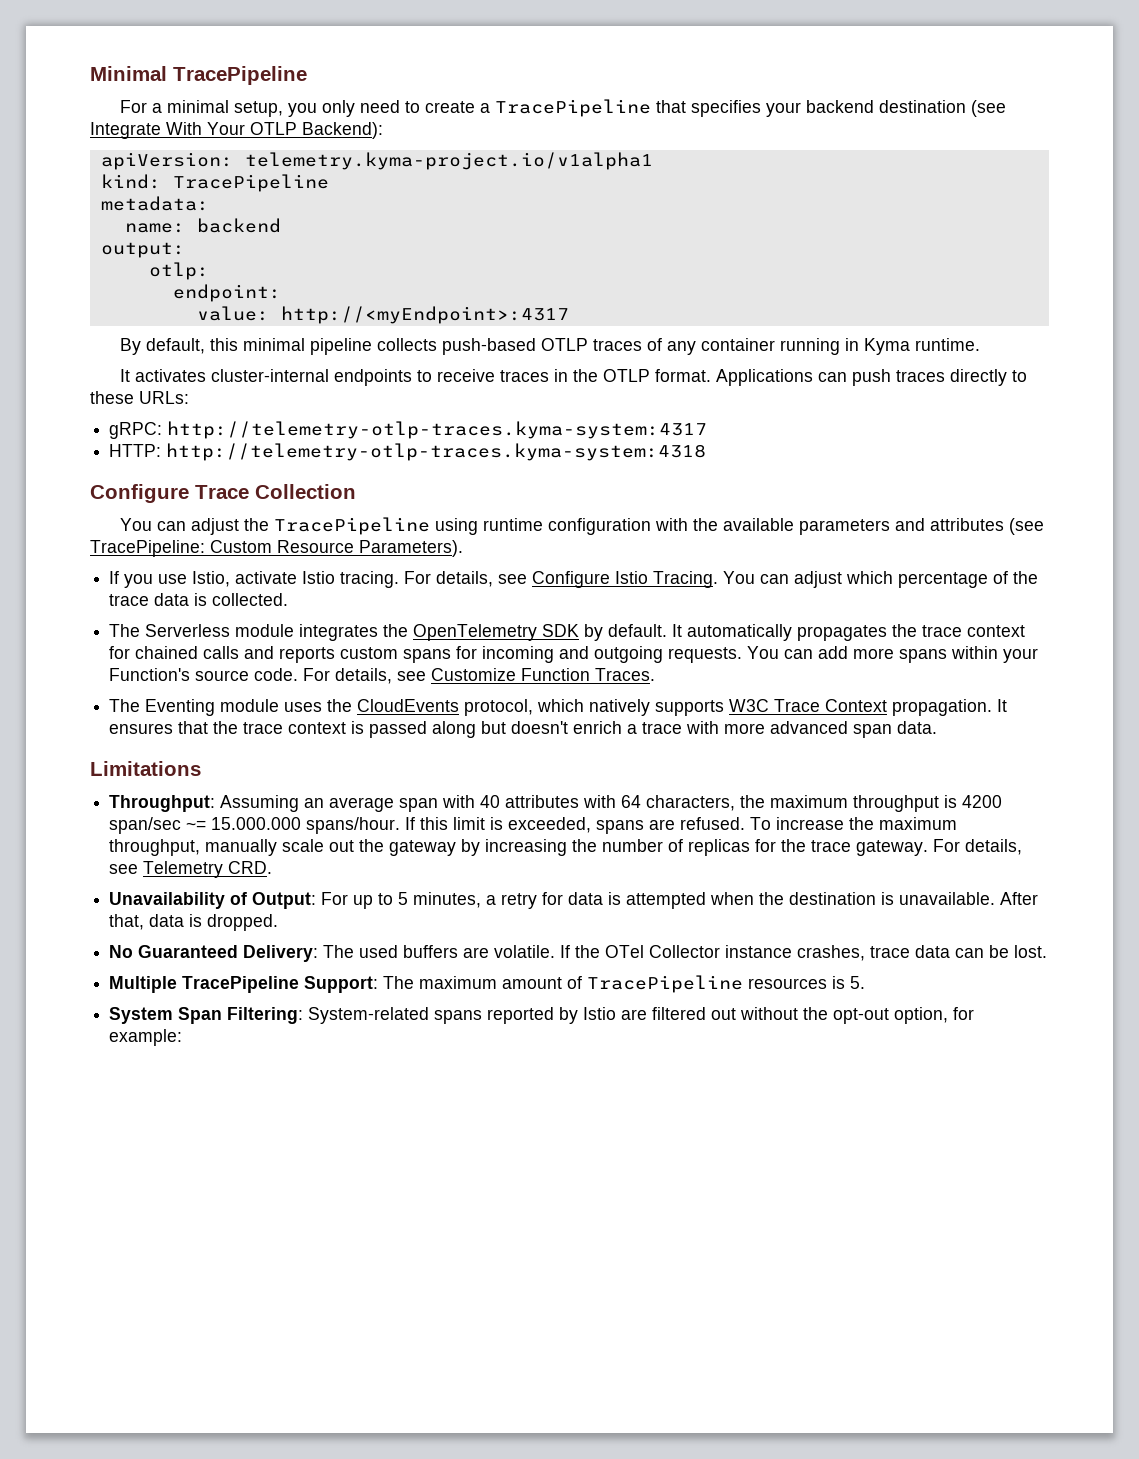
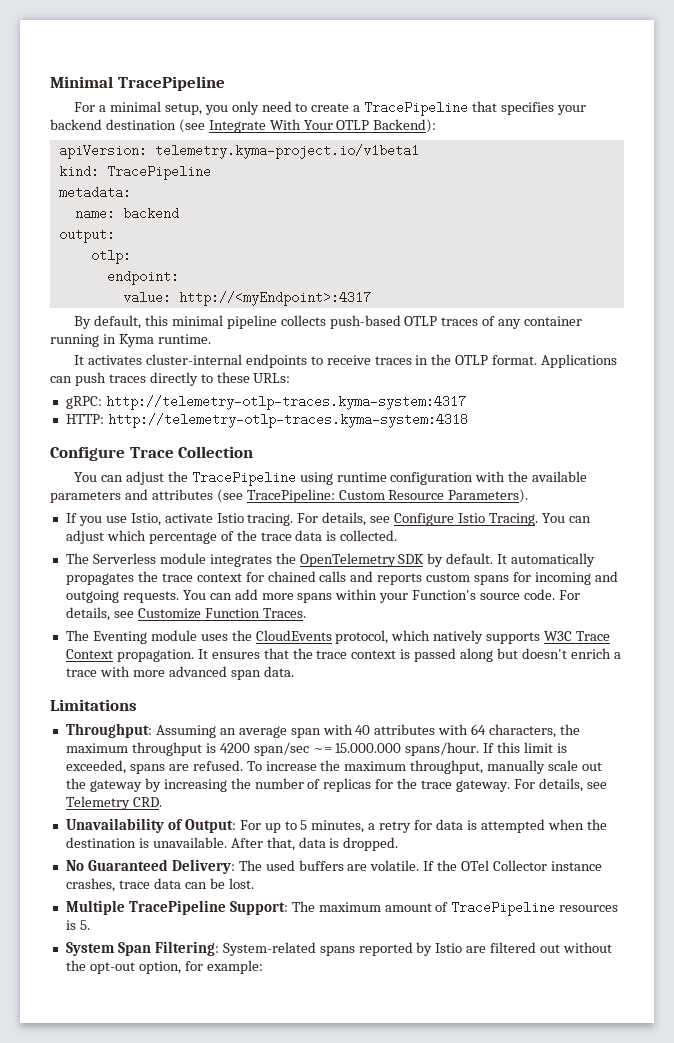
[244,152,653,170] telemetry.kyma-project.io/v1alpha1 -> [154,144,419,159] telemetry.kyma-project.io/v1beta1

